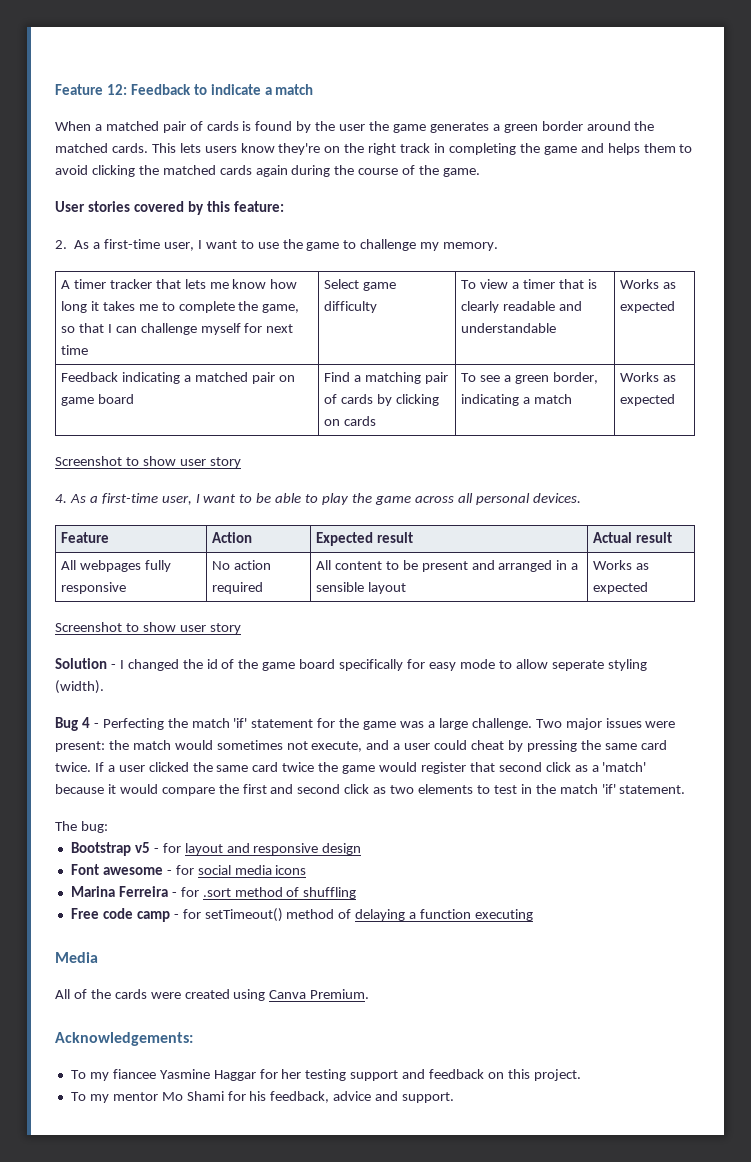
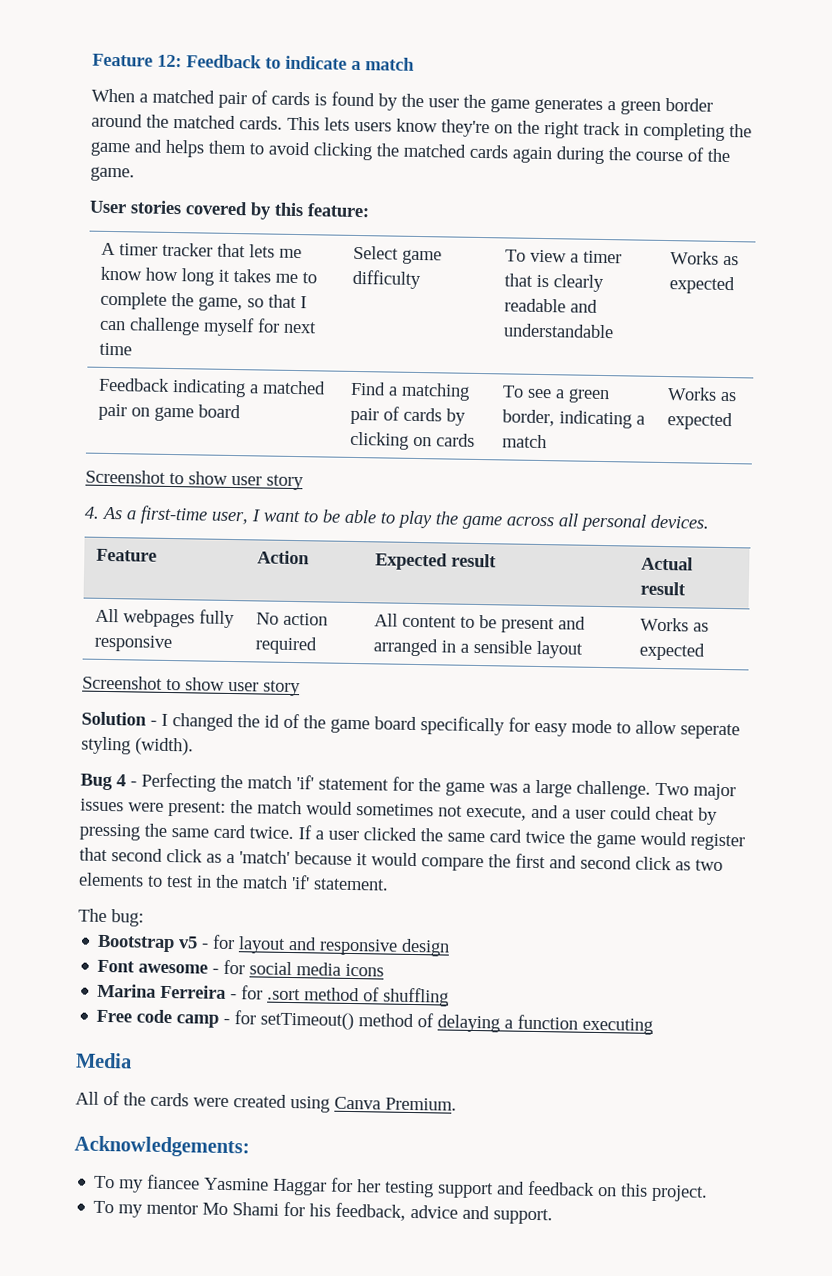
[55,239,499,251] // 2. As a first-time user, I want to use the game to challenge my memory. -> (370, 210) none

